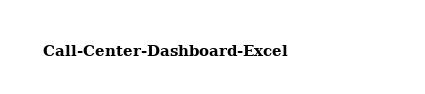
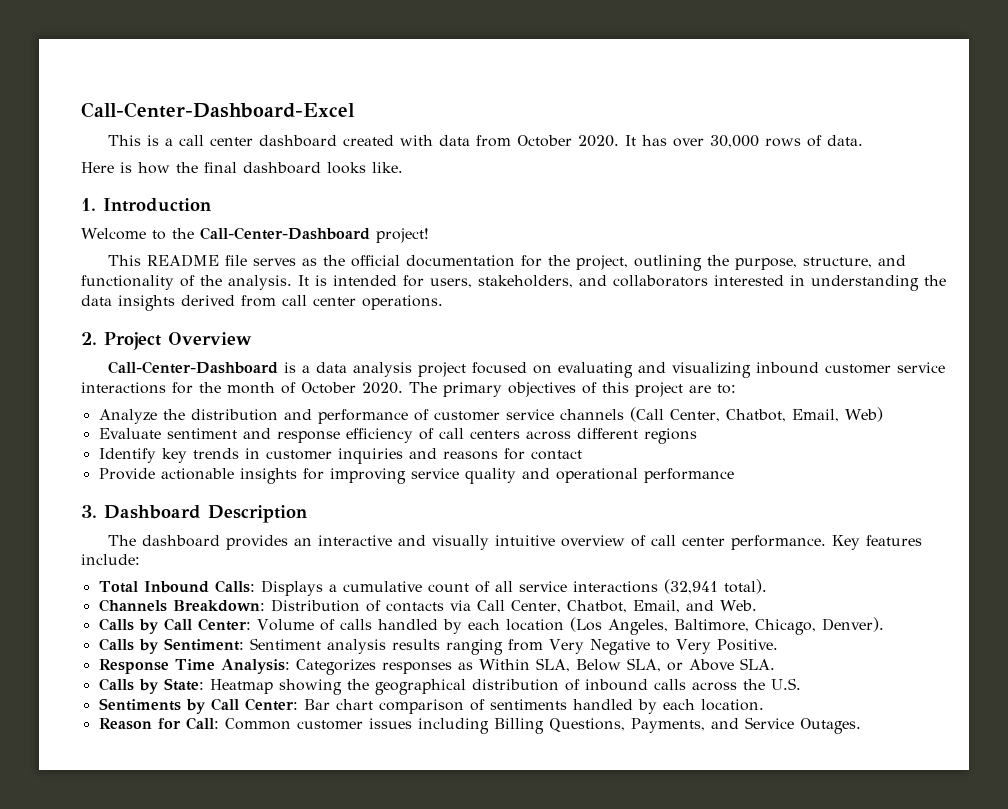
(288, 50) none -> [108,135,864,148] [81,162,403,174] [81,198,211,212] [81,227,429,243] [108,254,907,271] [81,275,946,291] [81,295,443,311] [81,332,252,350] [108,361,946,378] [81,382,736,397] [98,407,883,424] [98,428,697,444] [98,448,582,464] [98,468,734,484] [81,505,307,523] [108,535,923,550] [81,554,140,565] [98,579,767,596] [98,599,757,613] [98,617,884,635] [98,638,778,655] [98,658,775,675] [98,678,801,695] [98,698,764,714] [98,717,861,734] // This is a call center dashboard created with data from October 2020. It has over 30,000 rows of data. // Here is how the final dashboard looks like. // 1. Introduction // Welcome to the Call-Center-Dashboard project! // This README file serves as the official documentation for the project, outlining the purpose, structure, and functionality of the analysis. It is intended for users, stakeholders, and collaborators interested in understanding the data insights derived from call center operations. // 2. Project Overview // Call-Center-Dashboard is a data analysis project focused on evaluating and visualizing inbound customer service interactions for the month of October 2020. The primary objectives of this project are to: // Analyze the distribution and performance of customer service channels (Call Center, Chatbot, Email, Web) // Evaluate sentiment and response efficiency of call centers across different regions // Identify key trends in customer inquiries and reasons for contact // Provide actionable insights for improving service quality and operational performance // 3. Dashboard Description // The dashboard provides an interactive and visually intuitive overview of call center performance. Key features include: // Total Inbound Calls: Displays a cumulative count of all service interactions (32,941 total). // Channels Breakdown: Distribution of contacts via Call Center, Chatbot, Email, and Web. // Calls by Call Center: Volume of calls handled by each location (Los Angeles, Baltimore, Chicago, Denver). // Calls by Sentiment: Sentiment analysis results ranging from Very Negative to Very Positive. // Response Time Analysis: Categorizes responses as Within SLA, Below SLA, or Above SLA. // Calls by State: Heatmap showing the geographical distribution of inbound calls across the U.S. // Sentiments by Call Center: Bar chart comparison of sentiments handled by each location. // Reason for Call: Common customer issues including Billing Questions, Payments, and Service Outages.

